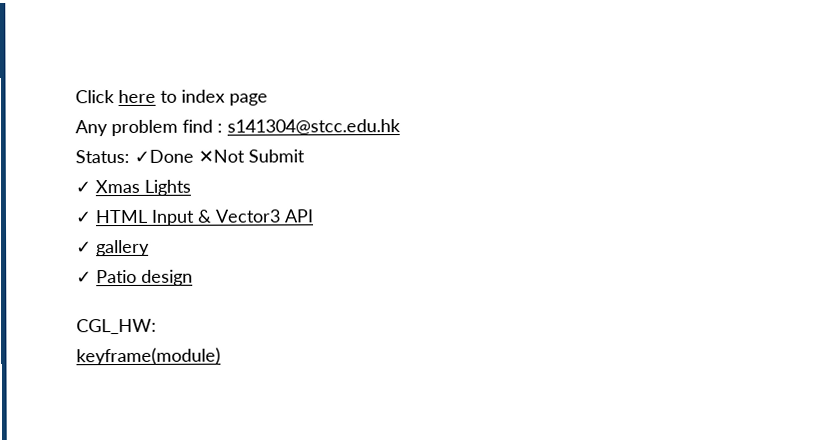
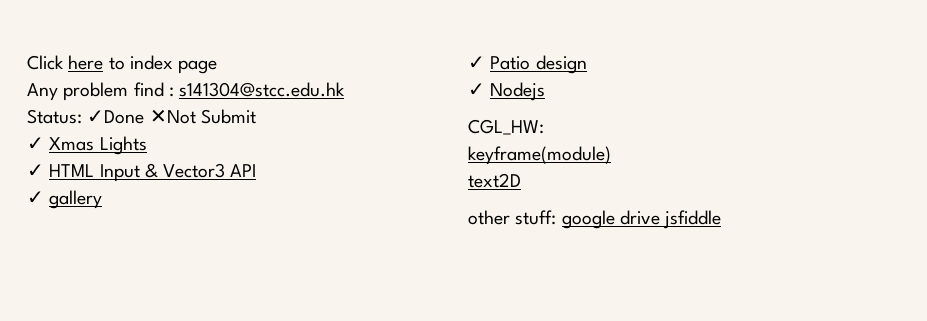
(193, 277) none -> [468,82,546,101] // ✓ Nodejs
(221, 356) none -> [468,173,521,188] [468,210,722,229] // text2D // other stuff: google drive jsfiddle

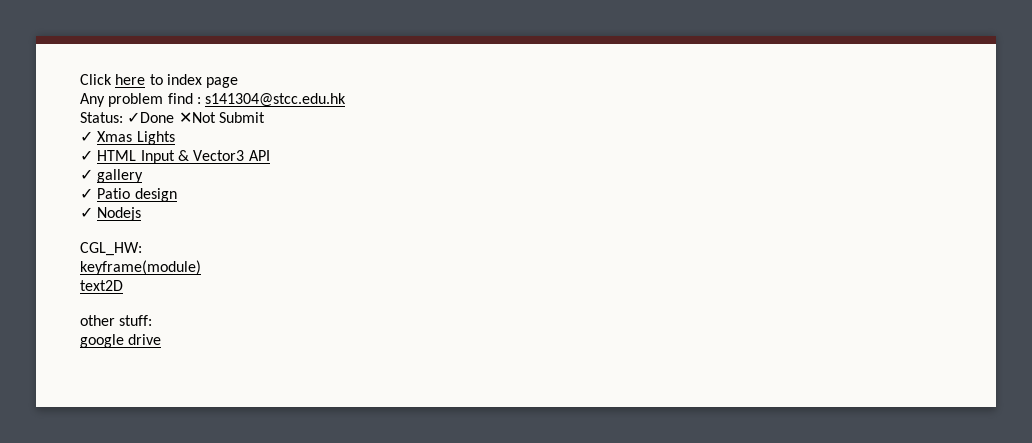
(557, 217) none -> (153, 320) //
[663,210,722,229] jsfiddle -> (162, 339) none

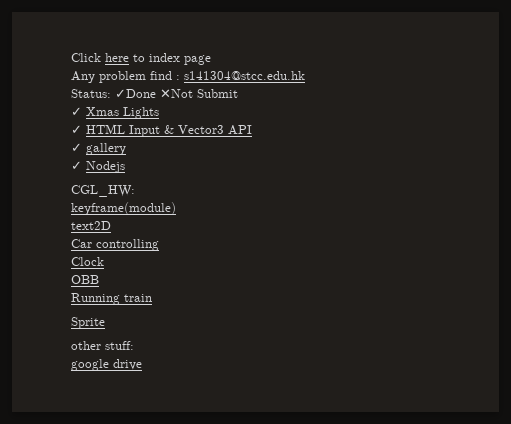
[80,188,177,202] // ✓ Patio design -> (126, 149) none
(123, 285) none -> [71,239,159,251] [71,257,104,266] [71,275,99,284] [71,293,152,305] [71,317,105,329] // Car controlling // Clock // OBB // Running train // Sprite

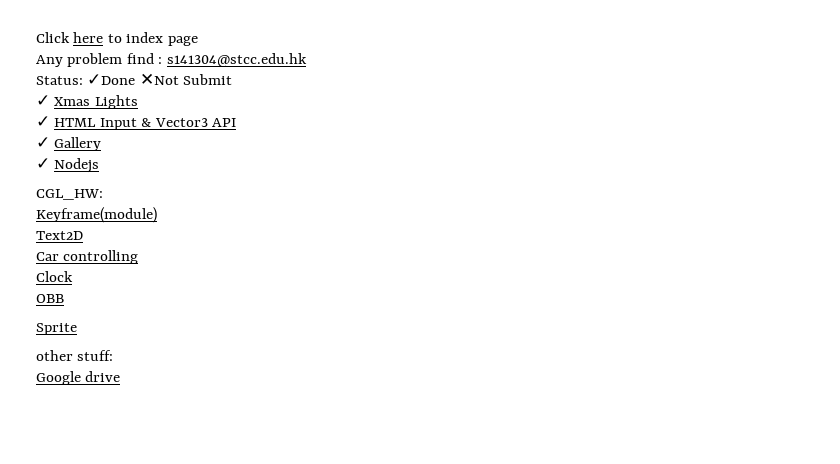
[86,143,126,155] gallery -> [54,137,102,151] Gallery
[71,202,176,215] [71,221,111,230] keyframe(module) // text2D -> [36,207,157,223] [36,231,83,240] Keyframe(module) // Text2D
[71,293,152,305] // Running train -> (64, 298) none
[71,359,109,371] google -> [36,371,81,385] Google

